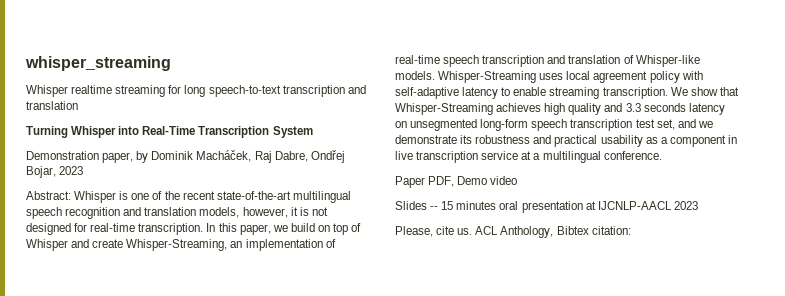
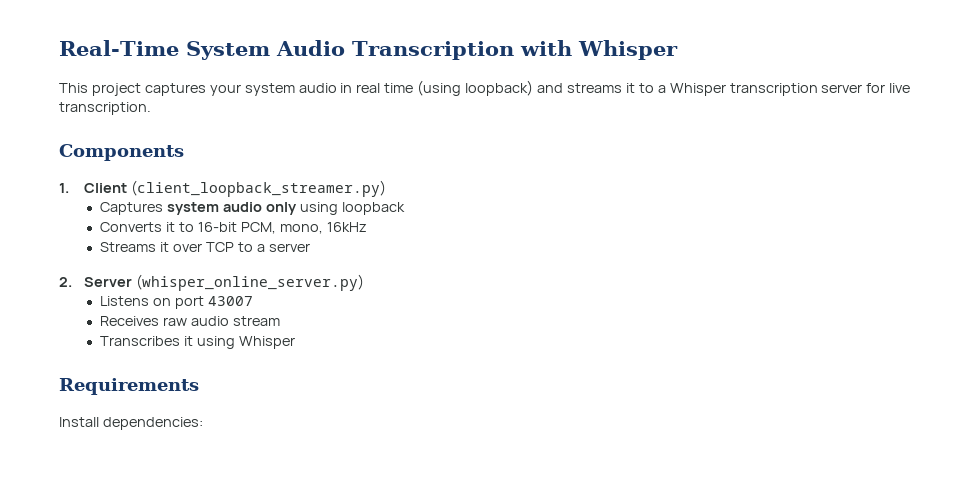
[25,56,171,71] [26,85,366,97] [26,101,78,110] [26,126,313,138] [26,150,345,163] [26,166,84,178] [26,191,351,203] [26,207,328,219] [26,223,362,235] [26,239,336,251] [395,55,700,67] [395,71,703,83] [395,87,739,99] [395,103,725,115] [395,119,713,131] [395,135,737,147] [395,151,662,163] [395,176,518,188] [395,201,698,213] [395,226,631,238] whisper_streaming // Whisper realtime streaming for long speech-to-text transcription and translation // Turning Whisper into Real-Time Transcription System // Demonstration paper, by Dominik Macháček, Raj Dabre, Ondřej Bojar, 2023 // Abstract: Whisper is one of the recent state-of-the-art multilingual speech recognition and translation models, however, it is not designed for real-time transcription. In this paper, we build on top of Whisper and create Whisper-Streaming, an implementation of real-time speech transcription and translation of Whisper-like models. Whisper-Streaming uses local agreement policy with self-adaptive latency to enable streaming transcription. We show that Whisper-Streaming achieves high quality and 3.3 seconds latency on unsegmented long-form speech transcription test set, and we demonstrate its robustness and practical usability as a component in live transcription service at a multilingual conference. // Paper PDF, Demo video // Slides -- 15 minutes oral presentation at IJCNLP-AACL 2023 // Please, cite us. ACL Anthology, Bibtex citation: -> [59,40,678,60] [59,80,911,96] [59,102,151,115] [59,144,184,161] [59,180,386,197] [100,202,405,215] [100,222,367,234] [100,242,310,252] [59,274,364,291] [100,296,253,309] [100,316,280,326] [100,336,295,349] [59,378,199,395] [59,417,203,430] Real-Time System Audio Transcription with Whisper // This project captures your system audio in real time (using loopback) and streams it to a Whisper transcription server for live transcription. // Components // 1. Client (client_loopback_streamer.py) // Captures system audio only using loopback // Converts it to 16-bit PCM, mono, 16kHz // Streams it over TCP to a server // 2. Server (whisper_online_server.py) // Listens on port 43007 // Receives raw audio stream // Transcribes it using Whisper // Requirements // Install dependencies:

